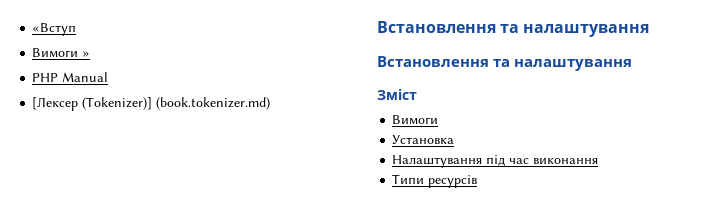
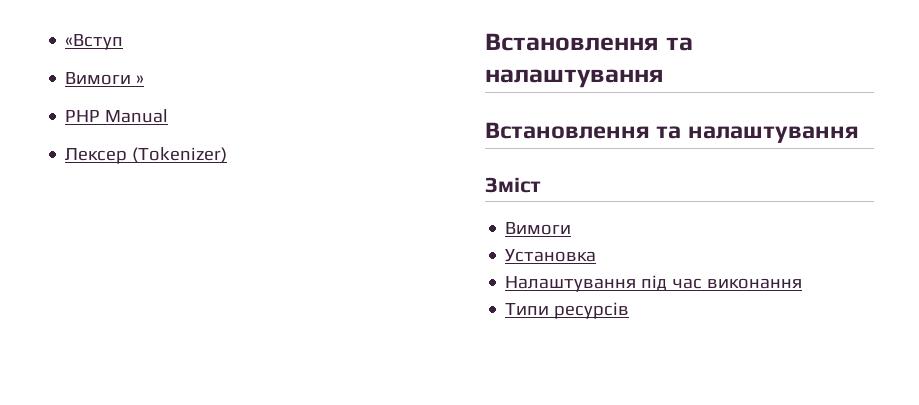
[32,97,271,111] [Лексер (Tokenizer)] (book.tokenizer.md) -> [65,147,228,164] Лексер (Tokenizer)

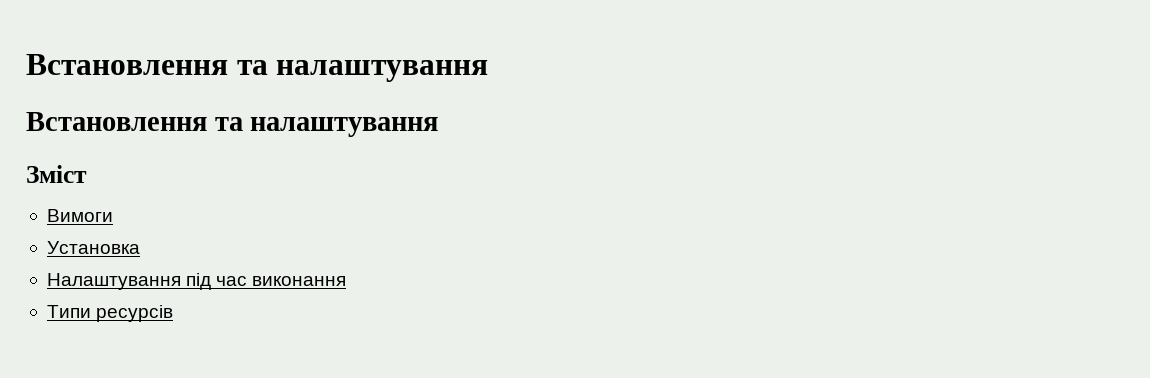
[65,34,124,50] [65,72,145,85] [65,109,169,123] [65,147,228,164] «Вступ // Вимоги » // PHP Manual // Лексер (Tokenizer) // -> (26, 64) none

